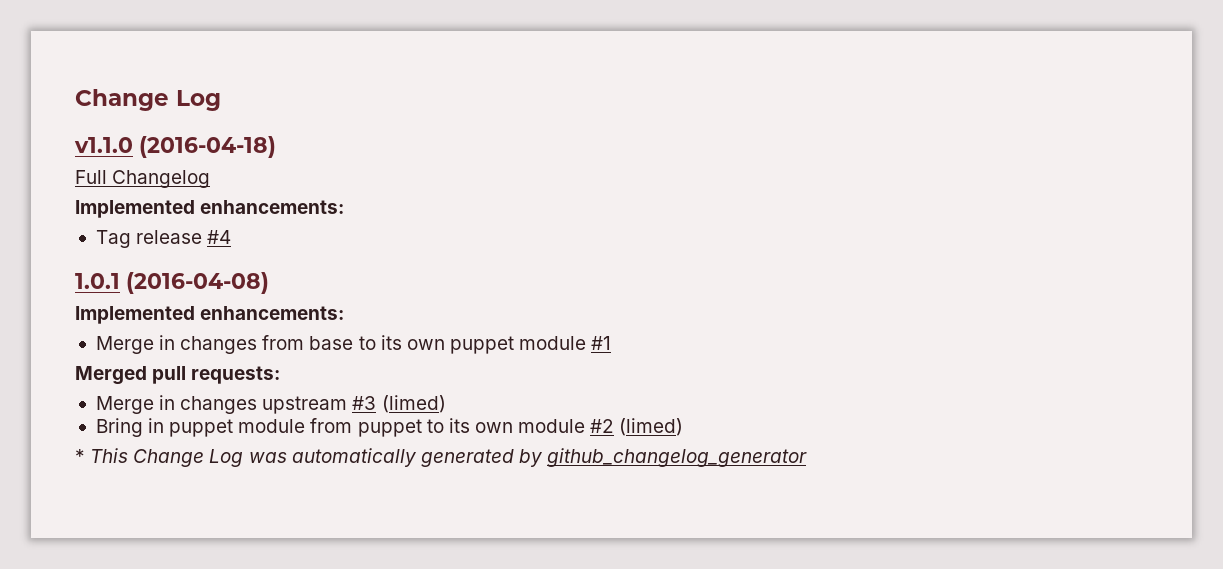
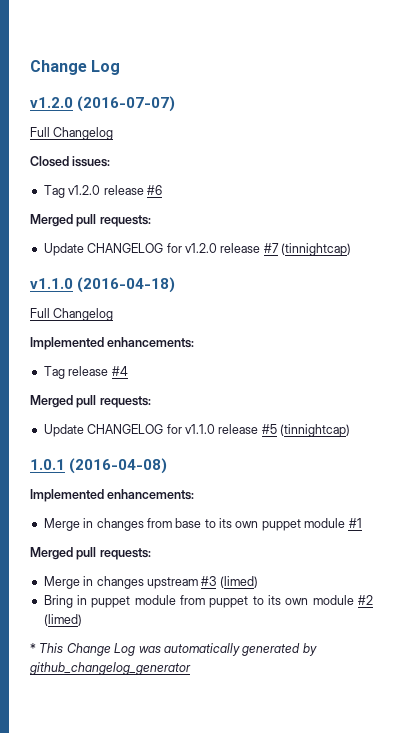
[75,89,221,111] Change Log -> [30,60,121,75] [30,96,176,112] [30,127,114,140] [30,156,111,167] [43,185,162,198] [30,214,151,227] [43,243,351,256] Change Log // v1.2.0 (2016-07-07) // Full Changelog // Closed issues: // Tag v1.2.0 release #6 // Merged pull requests: // Update CHANGELOG for v1.2.0 release #7 (tinnightcap)
(232, 237) none -> [30,395,151,408] [43,424,350,437] // Merged pull requests: // Update CHANGELOG for v1.1.0 release #5 (tinnightcap)

